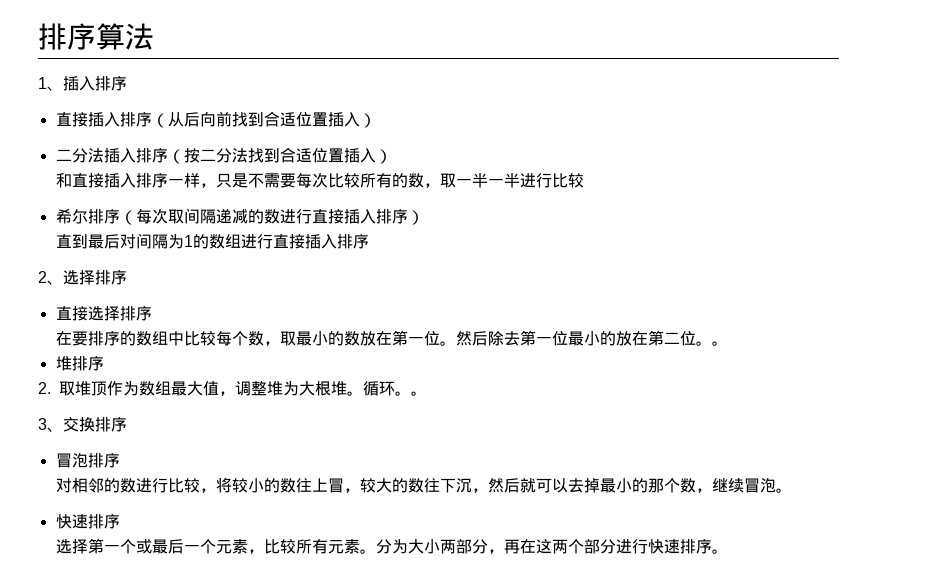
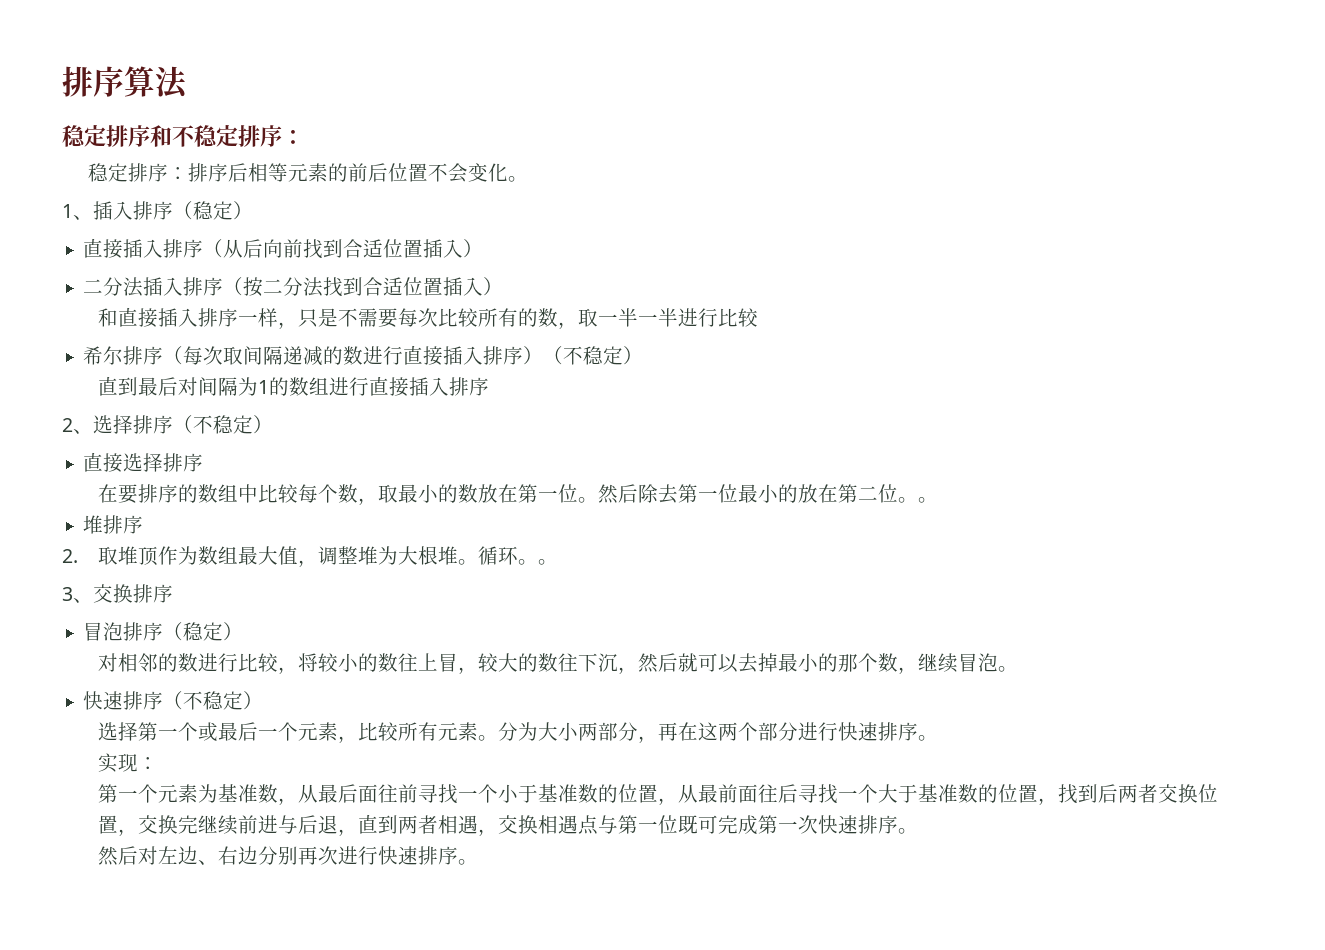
(154, 36) none -> [62,125,304,147] [87,163,528,183] // 稳定排序和不稳定排序： // 稳定排序：排序后相等元素的前后位置不会变化。
(127, 83) none -> [173,201,253,220] （稳定）
(424, 217) none -> [543,346,644,365] （不稳定）
(127, 277) none -> [173,415,273,434] （不稳定）
(120, 460) none -> [163,622,244,641] （稳定）
(120, 521) none -> [163,691,264,710] （不稳定）
(729, 551) none -> [97,753,158,773] [97,784,1218,805] [97,814,918,836] [97,846,478,866] // 实现： // 第一个元素为基准数，从最后面往前寻找一个小于基准数的位置，从最前面往后寻找一个大于基准数的位置，找到后两者交换位置，交换完继续前进与后退，直到两者相遇，交换相遇点与第一位既可完成第一次快速排序。 // 然后对左边、右边分别再次进行快速排序。

